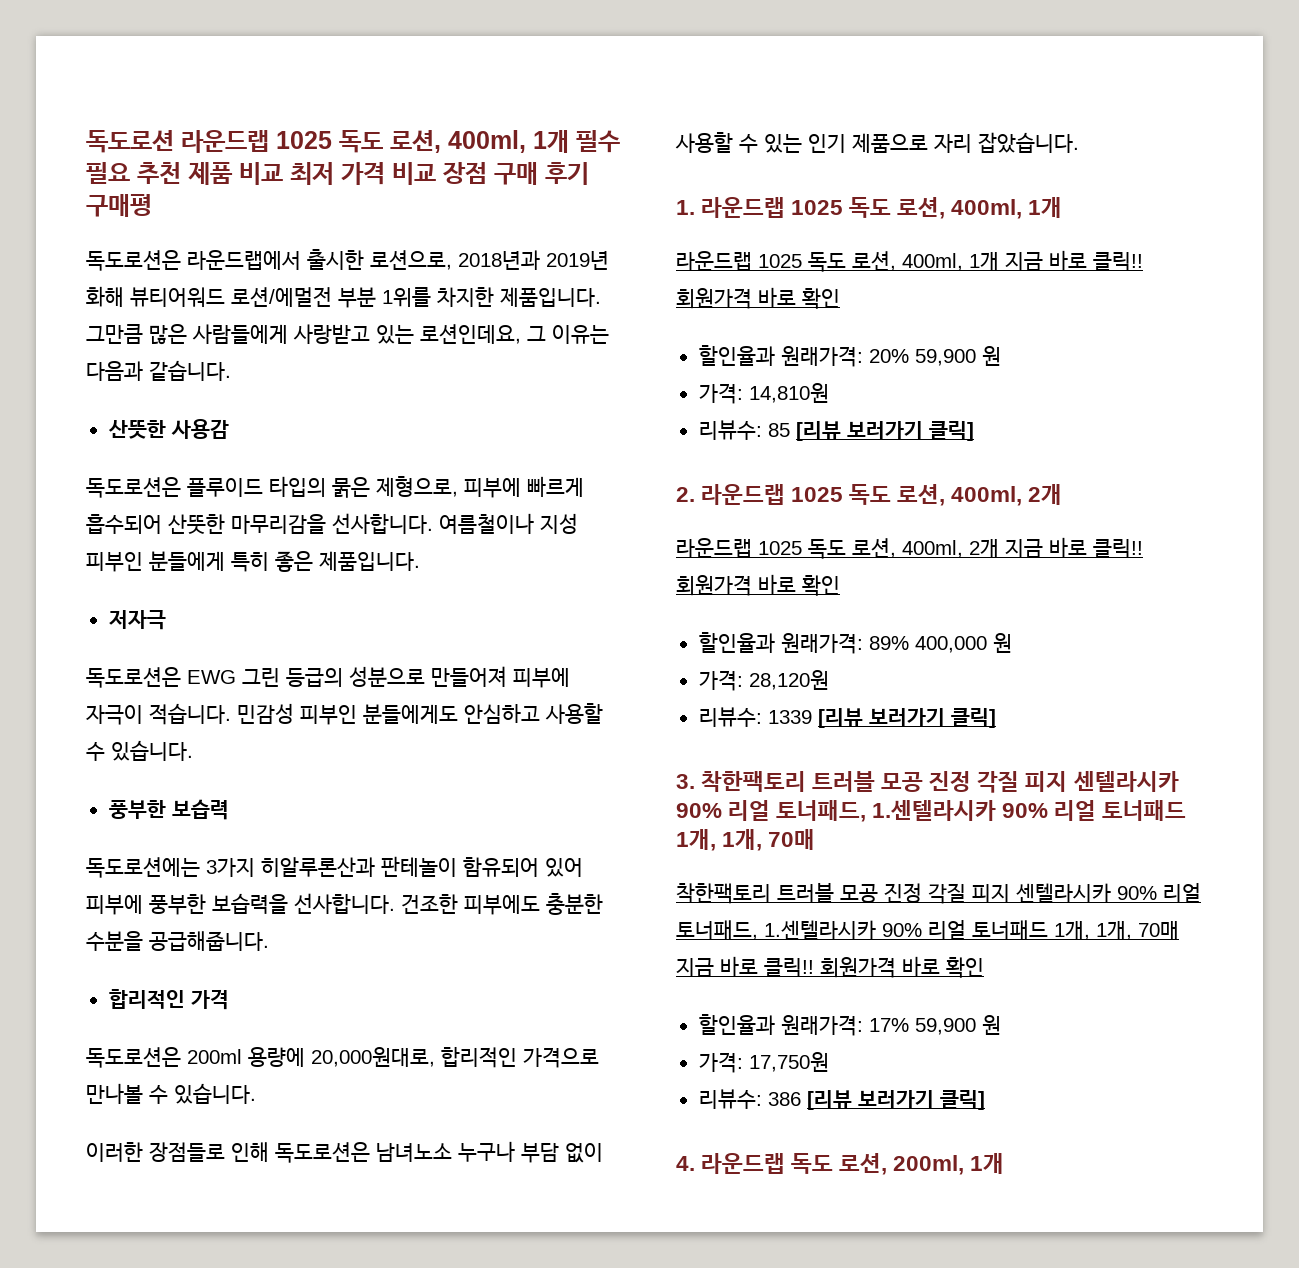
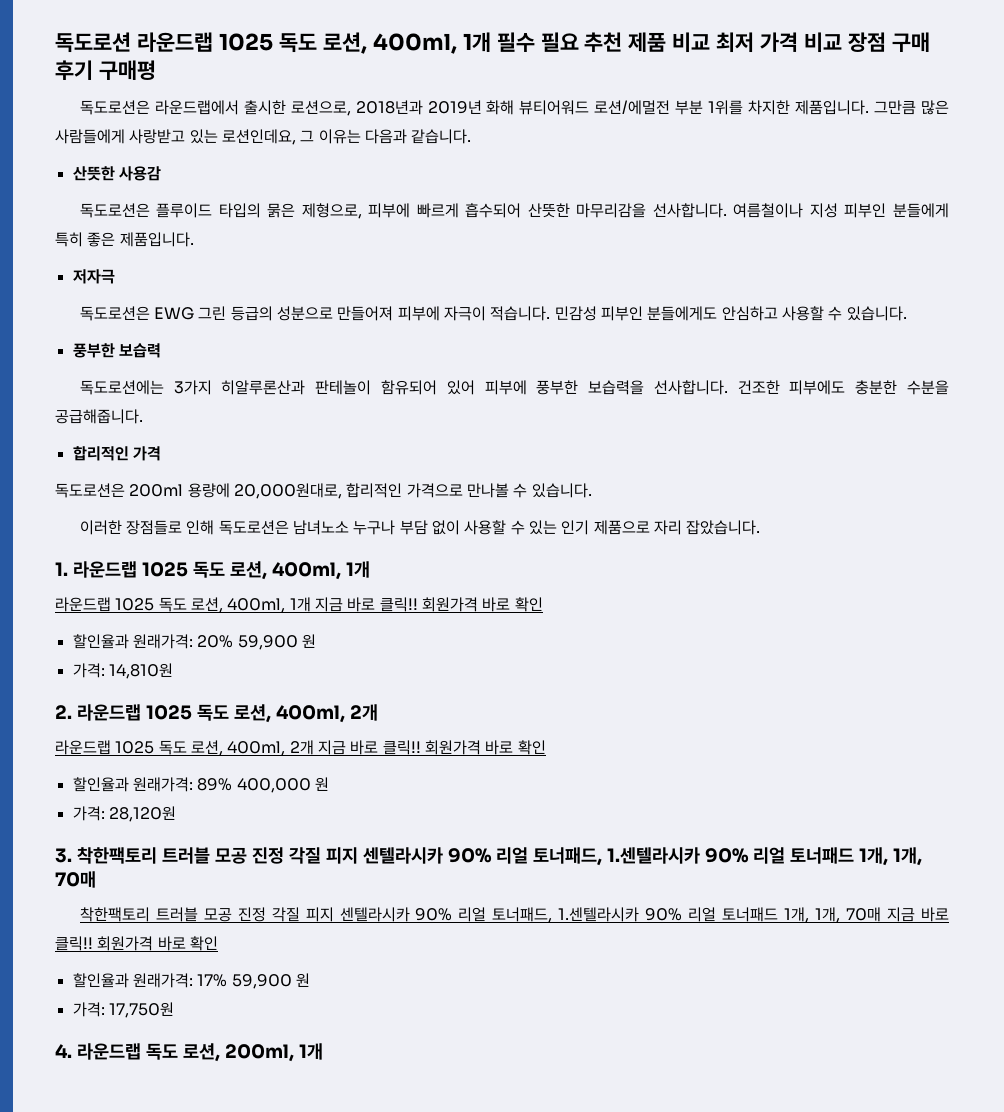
[698,420,974,441] // 리뷰수: 85 [리뷰 보러가기 클릭] -> (173, 671) none
[698,707,996,728] // 리뷰수: 1339 [리뷰 보러가기 클릭] -> (176, 814) none
[698,1089,985,1110] // 리뷰수: 386 [리뷰 보러가기 클릭] -> (174, 1010) none

